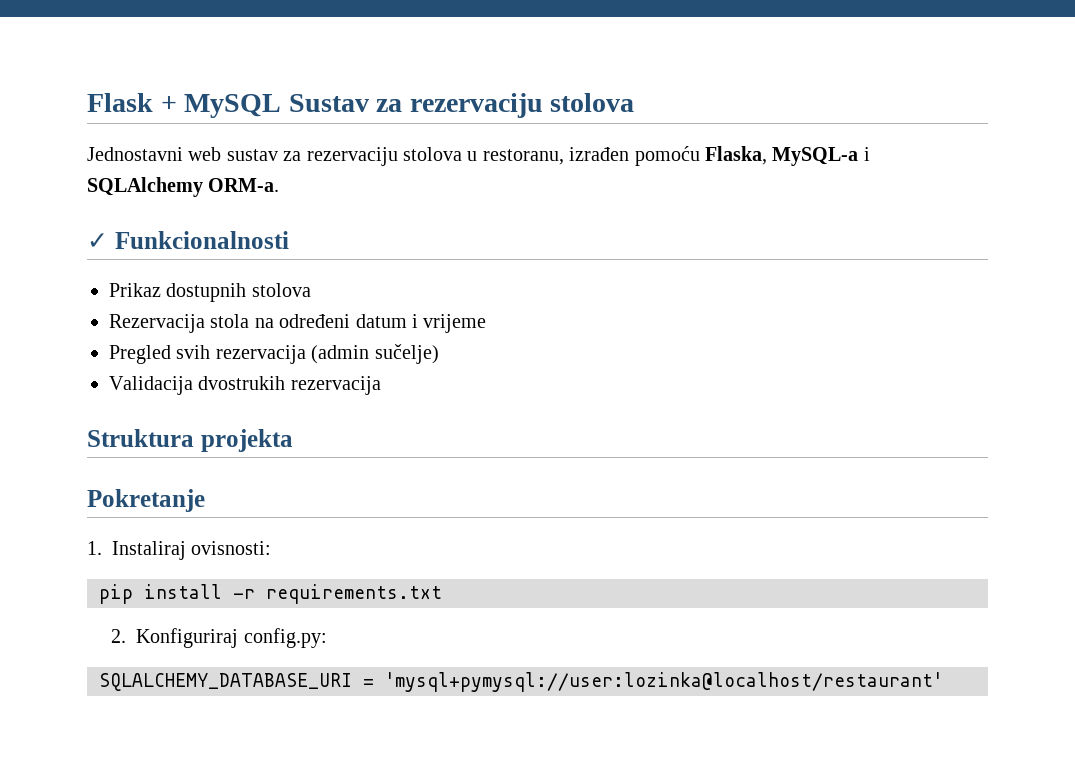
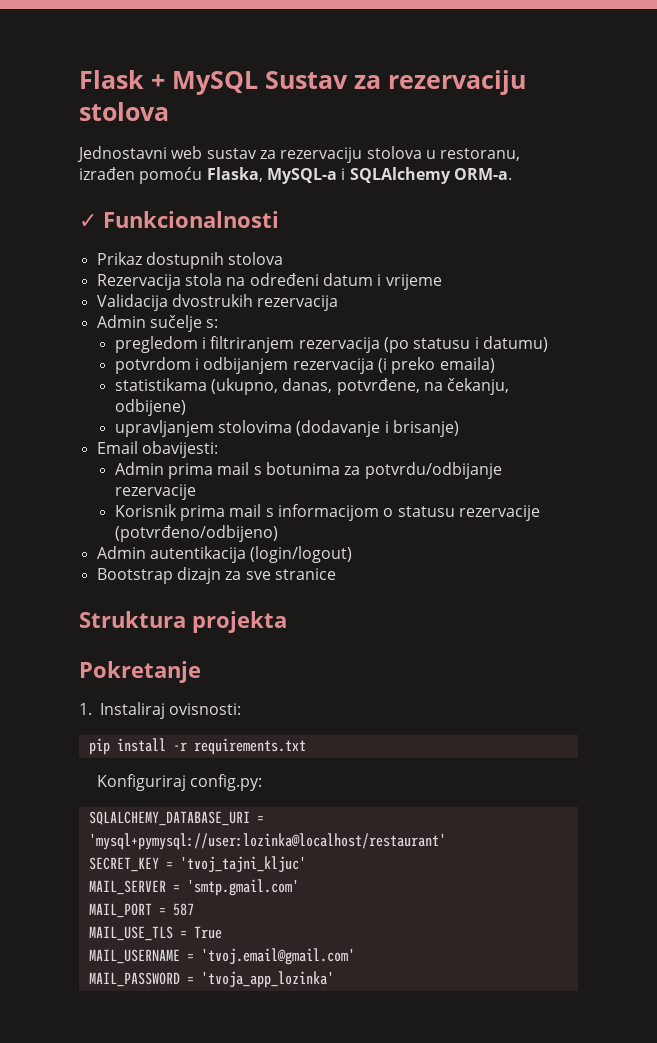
[109,344,439,364] [109,376,381,395] Pregled svih rezervacija (admin sučelje) // Validacija dvostrukih rezervacija -> [96,294,339,311] [96,315,219,332] [114,336,548,353] [114,357,495,374] [114,378,510,395] [114,399,186,416] [114,420,459,437] [96,441,218,458] [114,462,502,479] [114,484,196,500] [114,504,540,521] [114,525,278,542] [96,546,353,563] [96,567,336,584] Validacija dvostrukih rezervacija // Admin sučelje s: // pregledom i filtriranjem rezervacija (po statusu i datumu) // potvrdom i odbijanjem rezervacija (i preko emaila) // statistikama (ukupno, danas, potvrđene, na čekanju, odbijene) // upravljanjem stolovima (dodavanje i brisanje) // Email obavijesti: // Admin prima mail s botunima za potvrdu/odbijanje rezervacije // Korisnik prima mail s informacijom o statusu rezervacije (potvrđeno/odbijeno) // Admin autentikacija (login/logout) // Bootstrap dizajn za sve stranice
[111,629,127,643] 2. -> (306, 746) none
(943, 682) none -> [88,856,306,873] [88,879,299,896] [88,903,194,918] [88,926,222,941] [88,948,355,965] [88,971,334,988] // SECRET_KEY = 'tvoj_tajni_kljuc' // MAIL_SERVER = 'smtp.gmail.com' // MAIL_PORT = 587 // MAIL_USE_TLS = True // MAIL_USERNAME = 'tvoj.email@gmail.com' // MAIL_PASSWORD = 'tvoja_app_lozinka'

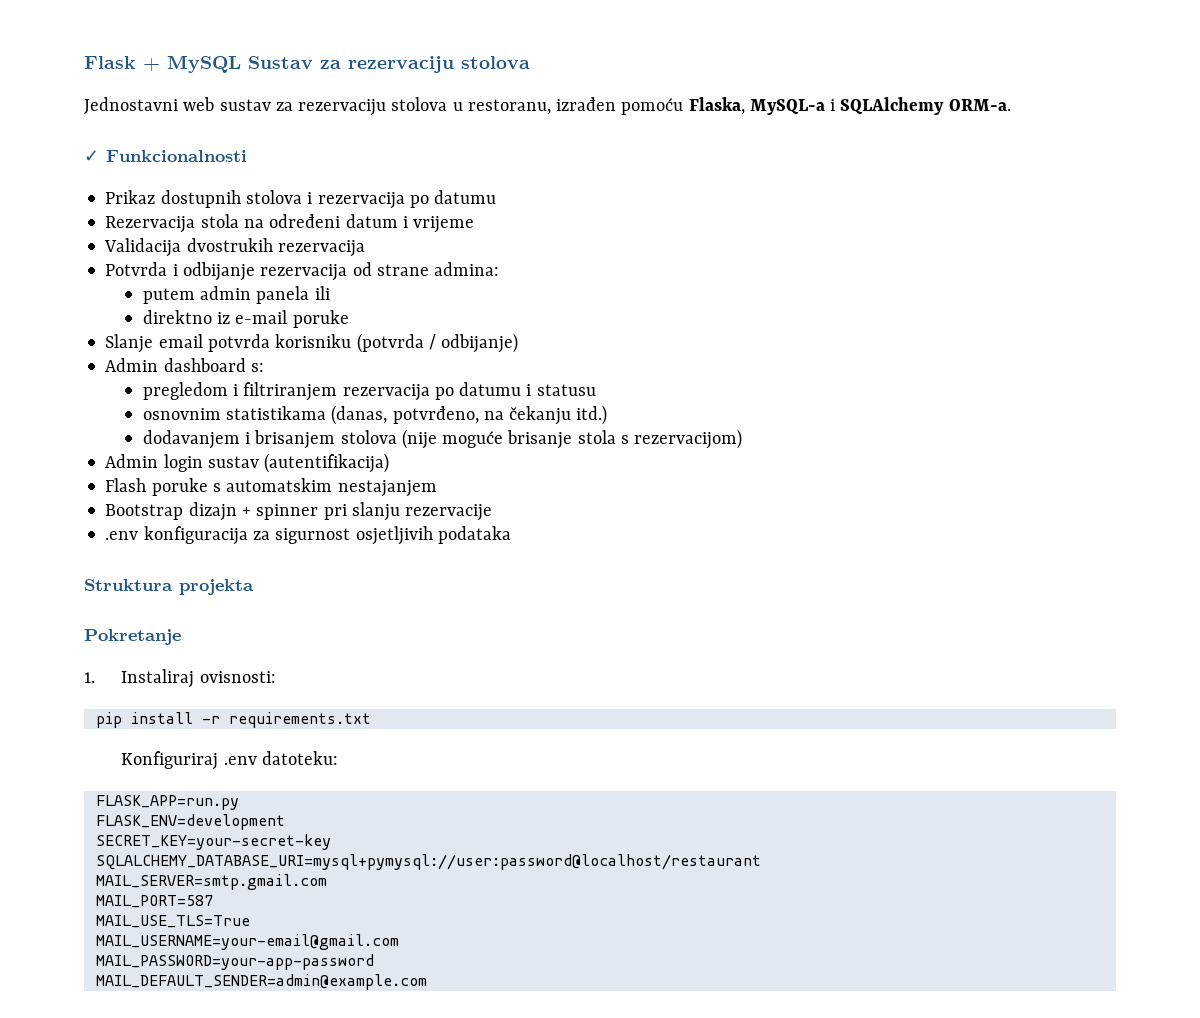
(284, 258) none -> [307,190,497,209] i rezervacija po datumu
[96,315,202,332] // Admin sučelje -> [105,262,500,281] [142,286,330,304] [142,310,349,328] [105,333,519,353] [105,358,246,372] // Potvrda i odbijanje rezervacija od strane admina: // putem admin panela ili // direktno iz e-mail poruke // Slanje email potvrda korisniku (potvrda / odbijanje) // Admin dashboard
[383,336,548,353] [114,357,495,374] [114,378,510,395] [114,399,186,416] [114,420,459,437] [96,441,218,458] [114,462,502,479] [114,484,196,500] [114,504,540,521] [114,525,278,542] [96,546,353,563] [96,567,336,584] (po statusu i datumu) // potvrdom i odbijanjem rezervacija (i preko emaila) // statistikama (ukupno, danas, potvrđene, na čekanju, odbijene) // upravljanjem stolovima (dodavanje i brisanje) // Email obavijesti: // Admin prima mail s botunima za potvrdu/odbijanje rezervacije // Korisnik prima mail s informacijom o statusu rezervacije (potvrđeno/odbijeno) // Admin autentikacija (login/logout) // Bootstrap dizajn za sve stranice -> [434,382,596,400] [142,405,608,425] [142,429,743,449] [105,453,390,473] [105,478,437,497] [105,502,493,521] [105,526,511,545] po datumu i statusu // osnovnim statistikama (danas, potvrđeno, na čekanju itd.) // dodavanjem i brisanjem stolova (nije moguće brisanje stola s rezervacijom) // Admin login sustav (autentifikacija) // Flash poruke s automatskim nestajanjem // Bootstrap dizajn + spinner pri slanju rezervacije // .env konfiguracija za sigurnost osjetljivih podataka
[190,774,263,791] [88,811,264,826] [88,833,446,850] [88,856,306,873] [88,879,299,896] [88,903,194,918] [88,926,222,941] [88,948,355,965] [88,971,334,988] config.py: // SQLALCHEMY_DATABASE_URI = 'mysql+pymysql://user:lozinka@localhost/restaurant' // SECRET_KEY = 'tvoj_tajni_kljuc' // MAIL_SERVER = 'smtp.gmail.com' // MAIL_PORT = 587 // MAIL_USE_TLS = True // MAIL_USERNAME = 'tvoj.email@gmail.com' // MAIL_PASSWORD = 'tvoja_app_lozinka' -> [223,751,338,765] [95,795,239,810] [95,814,285,830] [95,834,331,850] [95,854,761,870] [95,874,327,890] [95,895,213,908] [95,915,250,928] [95,934,399,950] [95,954,374,970] [95,974,427,990] .env datoteku: // FLASK_APP=run.py // FLASK_ENV=development // SECRET_KEY=your-secret-key // SQLALCHEMY_DATABASE_URI=mysql+pymysql://user:password@localhost/restaurant // MAIL_SERVER=smtp.gmail.com // MAIL_PORT=587 // MAIL_USE_TLS=True // MAIL_USERNAME=your-email@gmail.com // MAIL_PASSWORD=your-app-password // MAIL_DEFAULT_SENDER=admin@example.com

